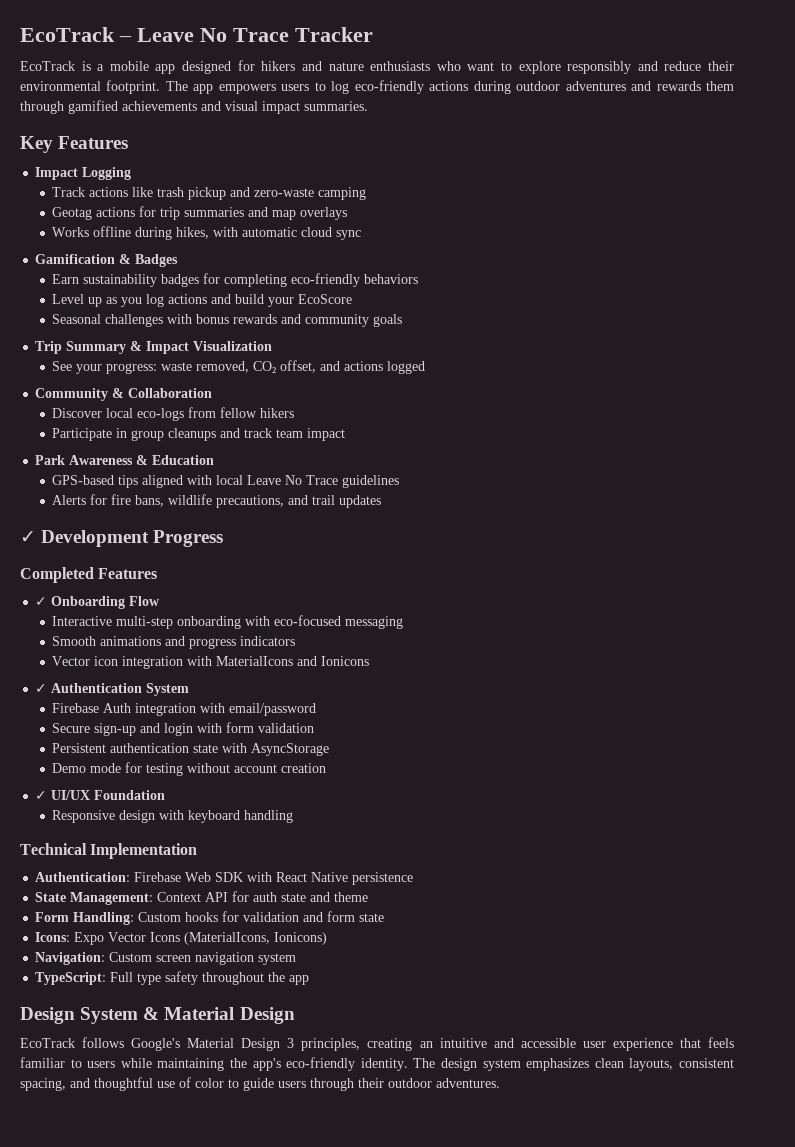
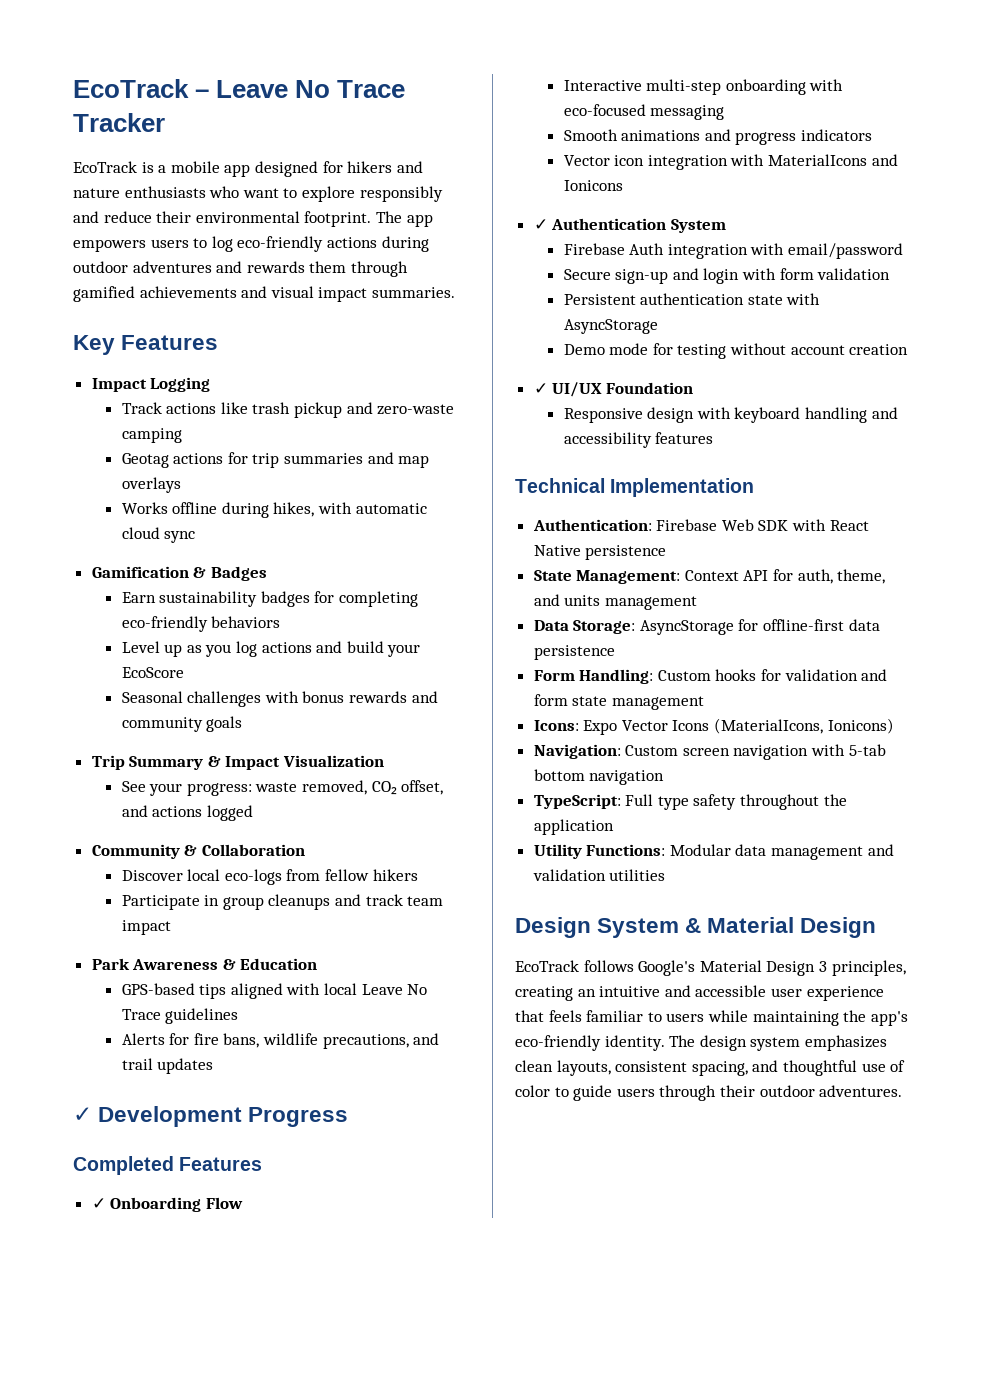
(294, 816) none -> [871,407,898,419] [563,432,714,448] and accessibility features
[253,892,369,902] auth state and theme -> [797,569,886,584] [533,594,697,610] [533,619,880,635] [533,645,615,660] auth, theme, and units management // Data Storage: AsyncStorage for offline-first data persistence
(385, 917) none -> [611,696,704,710] management
[258,953,297,965] system -> [811,744,886,756] [533,769,665,785] with 5-tab bottom navigation
[289,975,310,985] app -> [533,819,614,835] [533,844,894,860] [532,869,666,881] application // Utility Functions: Modular data management and validation utilities

